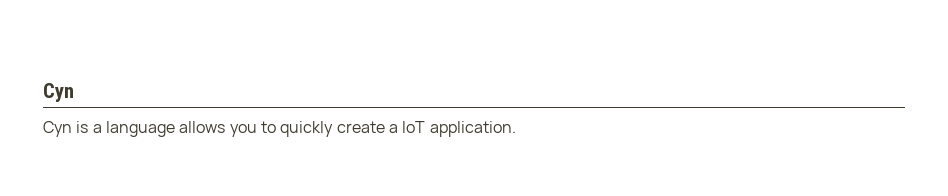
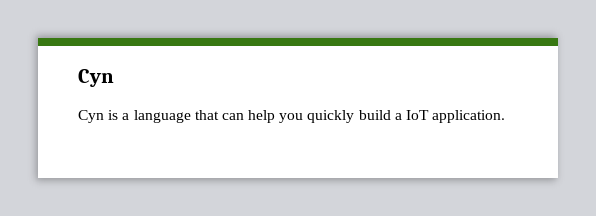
[179,121,385,137] allows you to quickly create -> [194,110,391,123] that can help you quickly build

